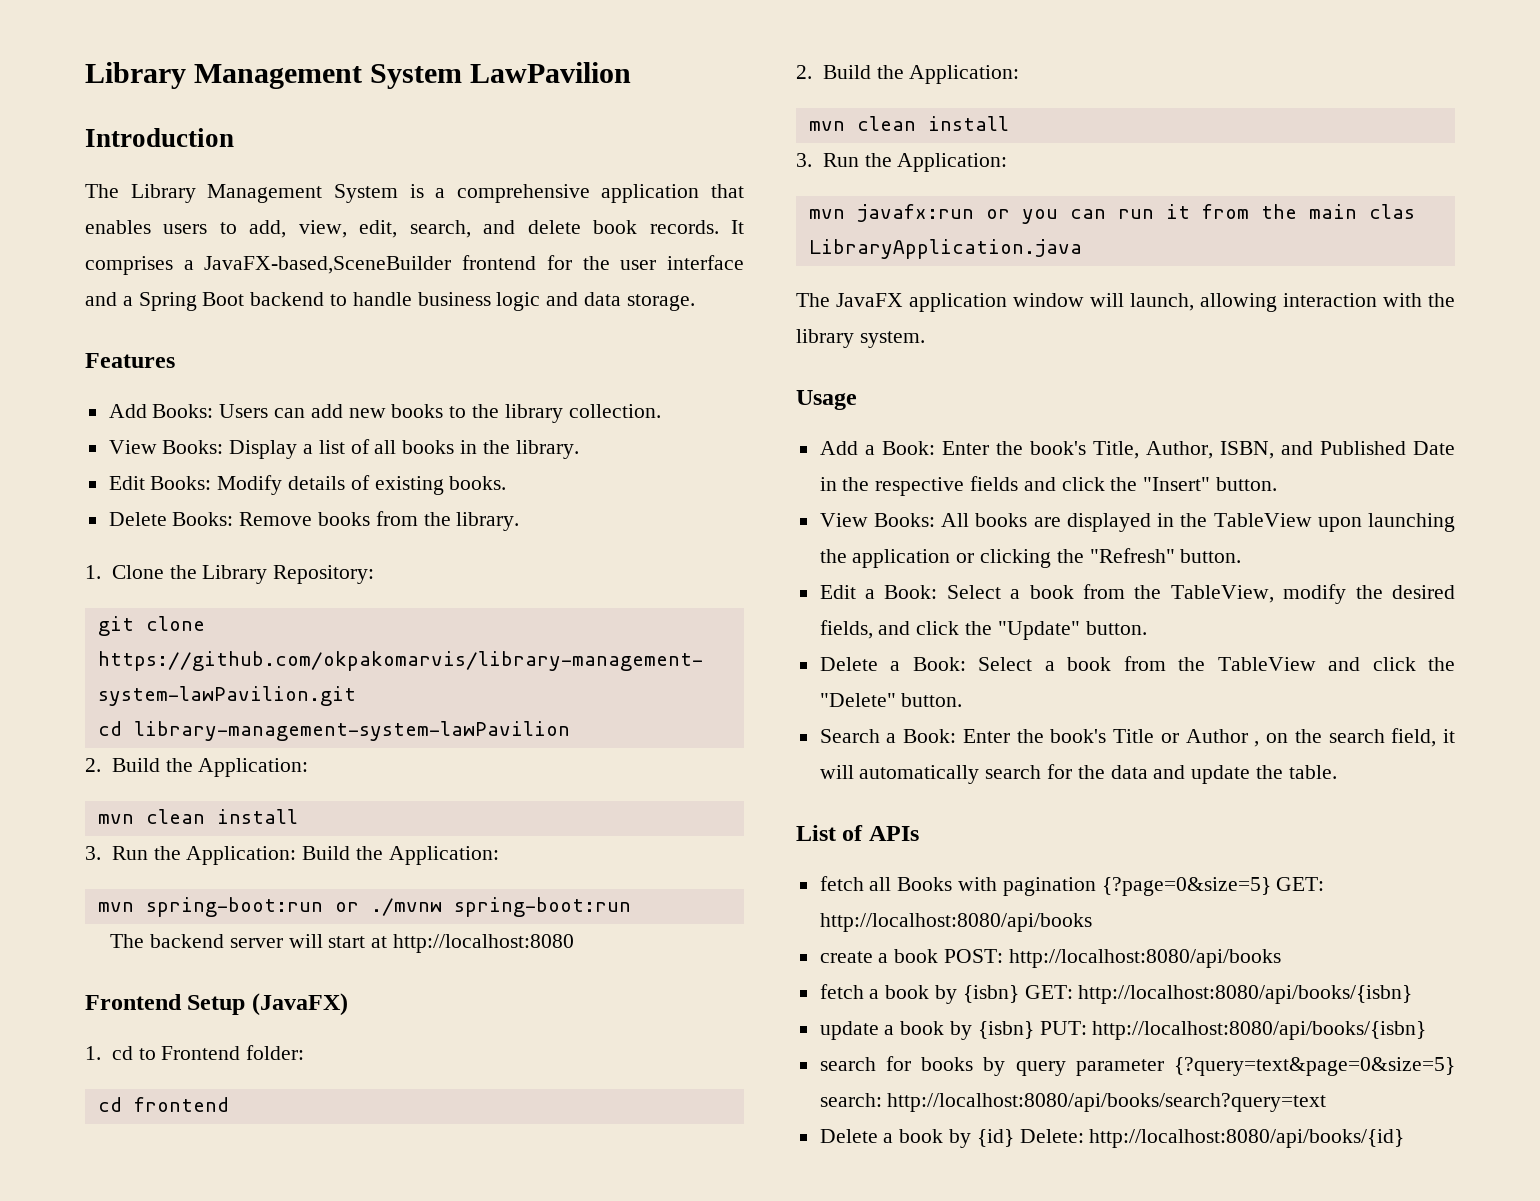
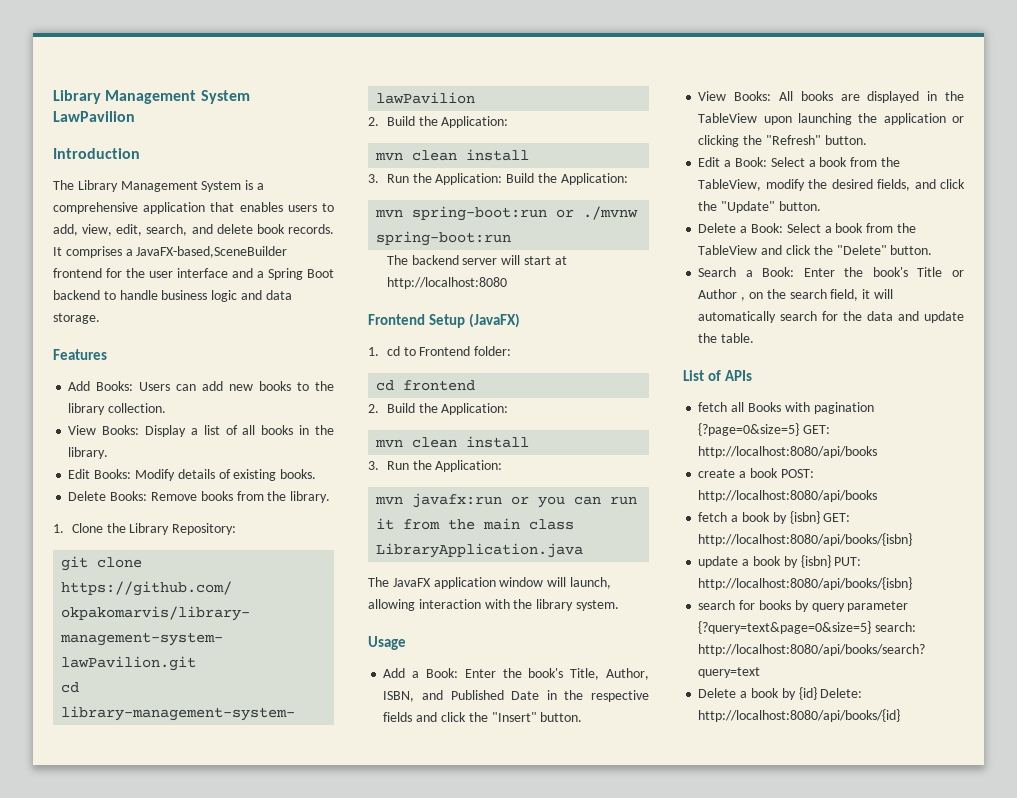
[1368,204,1415,219] clas -> [529,519,575,530] class

